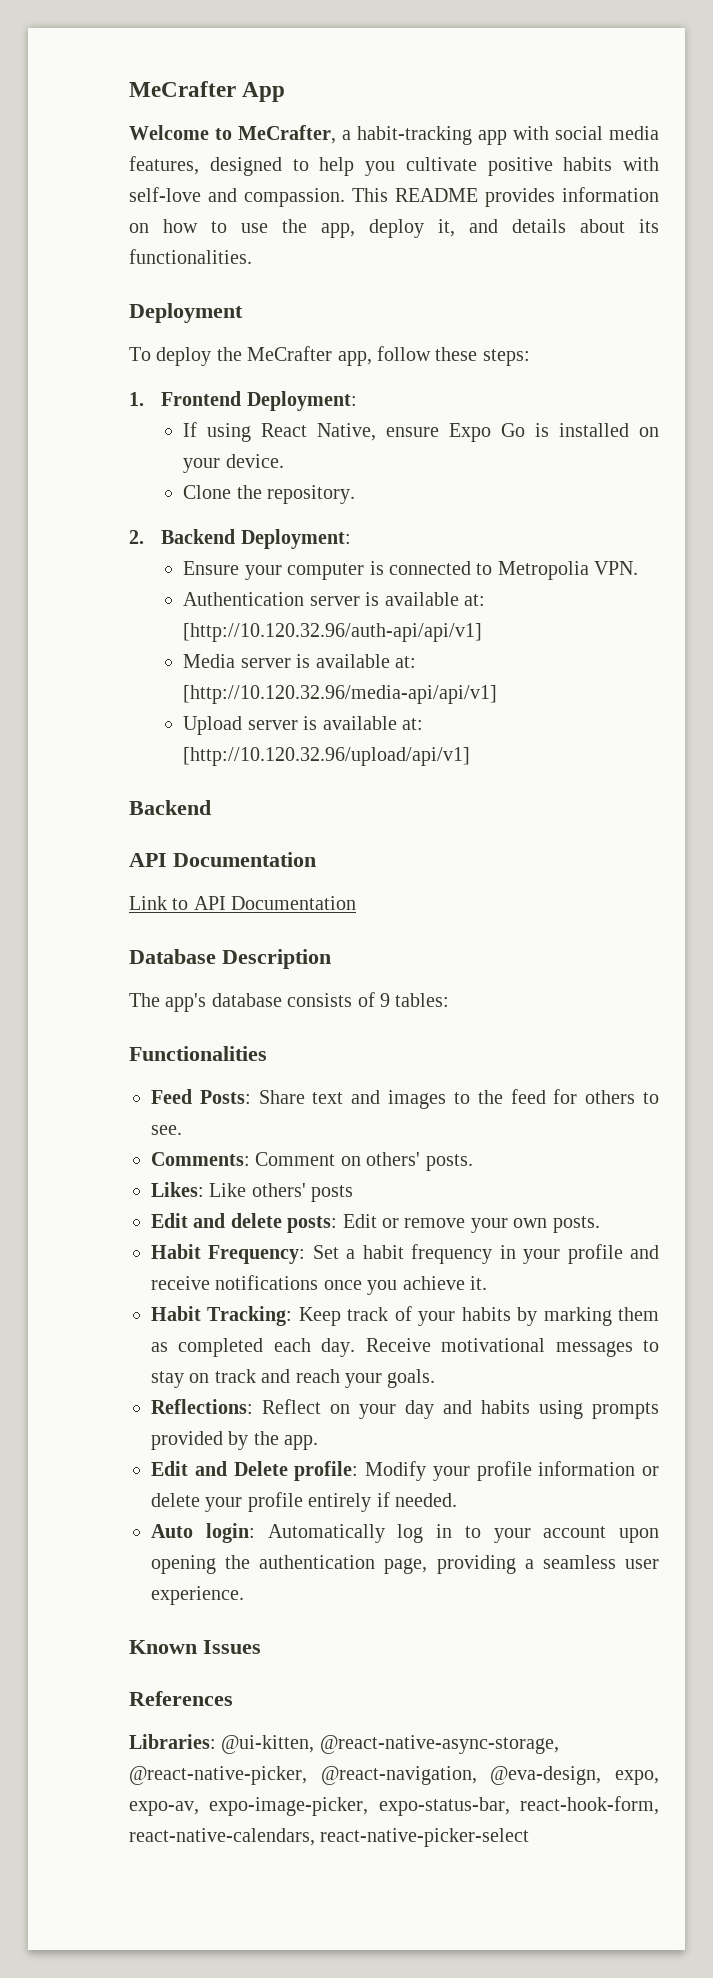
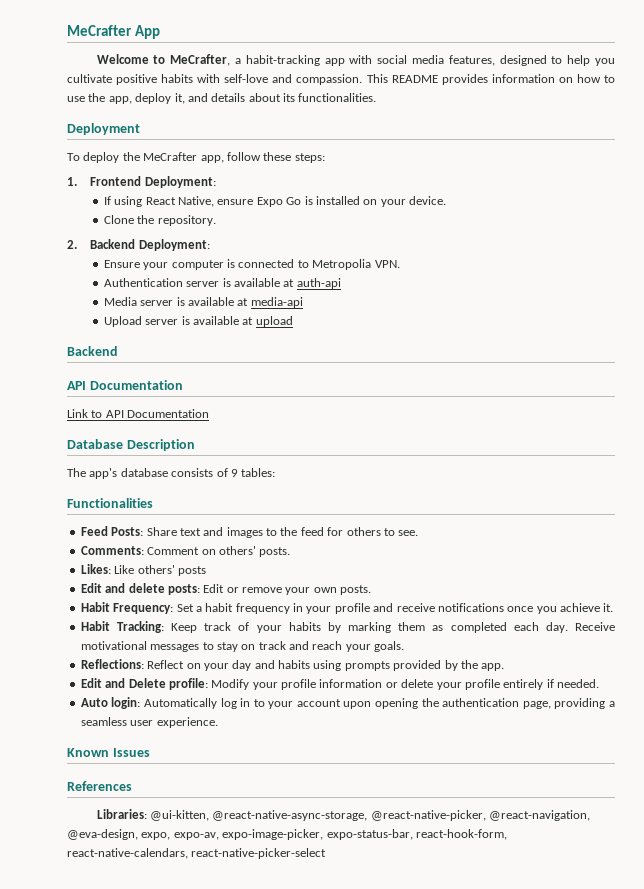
[463,594,485,606] [183,623,483,642] at: [http://10.120.32.96/auth-api/api/v1] -> [283,278,341,289] at auth-api
[394,656,416,668] [183,685,498,704] at: [http://10.120.32.96/media-api/api/v1] -> [237,297,303,308] at media-api
[401,718,423,730] [183,747,471,766] at: [http://10.120.32.96/upload/api/v1] -> [242,316,293,327] at upload

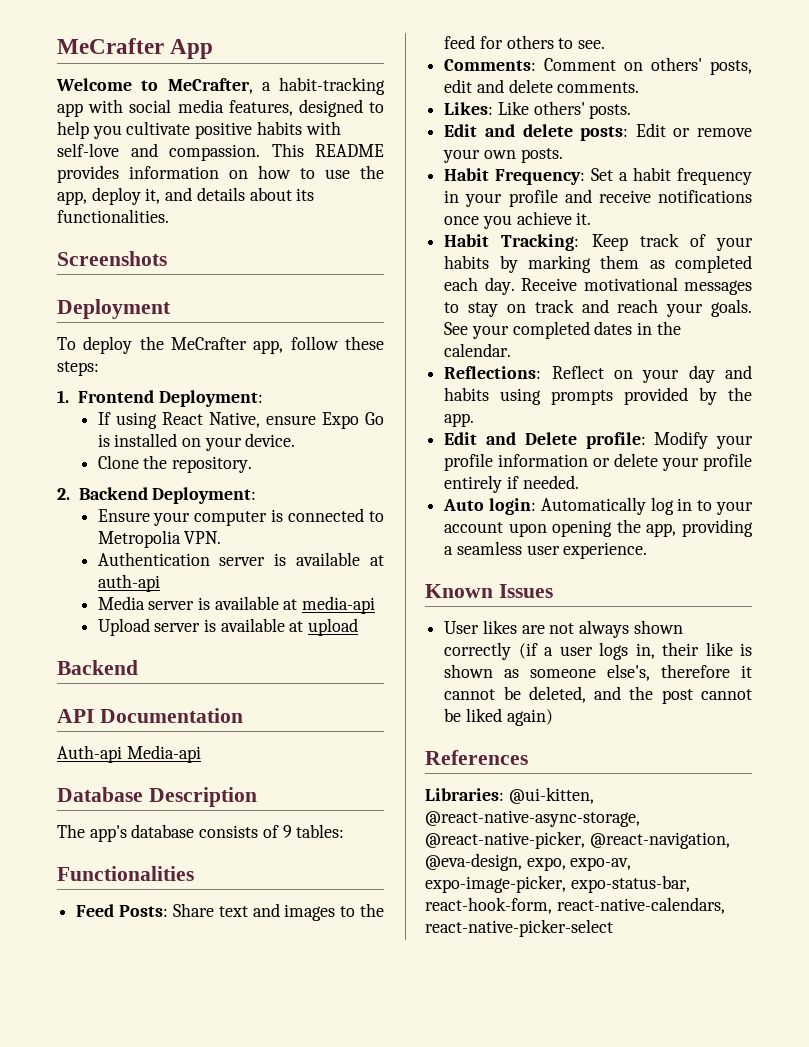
(377, 97) none -> [57,251,167,266] // Screenshots
[67,409,210,418] Link to API Documentation -> [57,745,201,763] Auth-api Media-api
[259,547,291,557] posts. -> [710,60,752,75] [444,79,640,93] posts, edit and delete comments.
[177,566,206,576] posts -> [589,104,632,119] posts.
(405, 646) none -> [444,321,681,339] [444,343,512,357] See your completed dates in the calendar.
[442,698,551,709] authentication page, -> [646,523,677,537] app,
(150, 752) none -> [444,620,683,638] [444,642,752,660] [444,664,752,681] [444,686,752,704] [444,708,553,726] // User likes are not always shown correctly (if a user logs in, their like is shown as someone else's, therefore it cannot be deleted, and the post cannot be liked again)

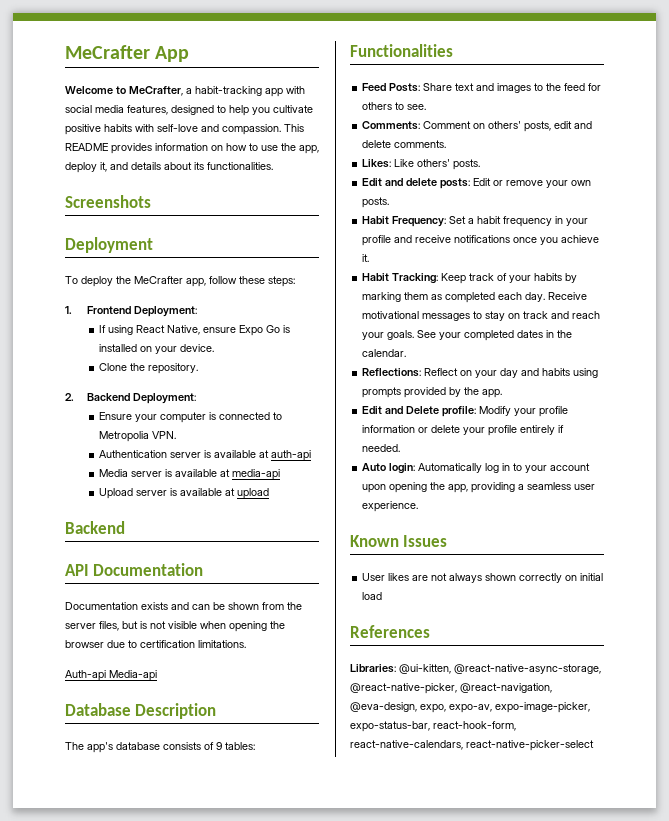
(243, 715) none -> [65,602,302,610] [65,621,285,632] [65,640,246,648] // Documentation exists and can be shown from the server files, but is not visible when opening the browser due to certification limitations.
[518,642,752,660] [444,664,752,681] [444,686,752,704] [444,708,553,726] (if a user logs in, their like is shown as someone else's, therefore it cannot be deleted, and the post cannot be liked again) -> [565,573,604,581] [362,592,383,600] on initial load

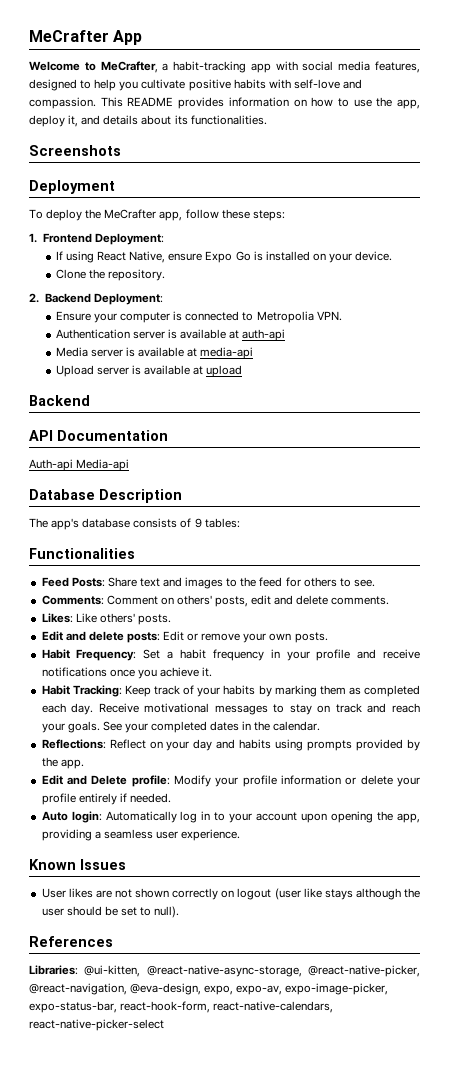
[65,602,302,610] [65,621,285,632] [65,640,246,648] // Documentation exists and can be shown from the server files, but is not visible when opening the browser due to certification limitations. -> (168, 435) none
[449,573,483,583] always -> (132, 893) none
[580,573,604,581] [362,592,383,600] initial load -> [237,888,421,900] [41,906,180,918] logout (user like stays although the user should be set to null).

